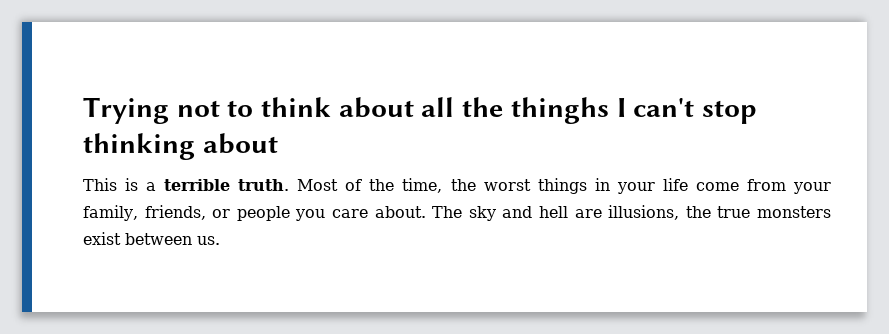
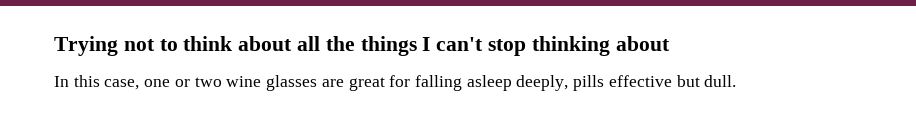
[510,97,609,124] thinghs -> [360,36,417,56] things
[83,178,831,194] [83,205,832,221] [83,232,220,245] This is a terrible truth. Most of the time, the worst things in your life come from your family, friends, or people you care about. The sky and hell are illusions, the true monsters exist between us. -> [54,75,737,91] In this case, one or two wine glasses are great for falling asleep deeply, pills effective but dull.

